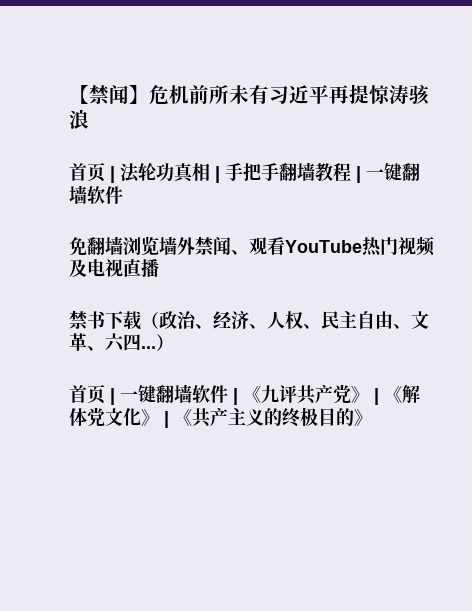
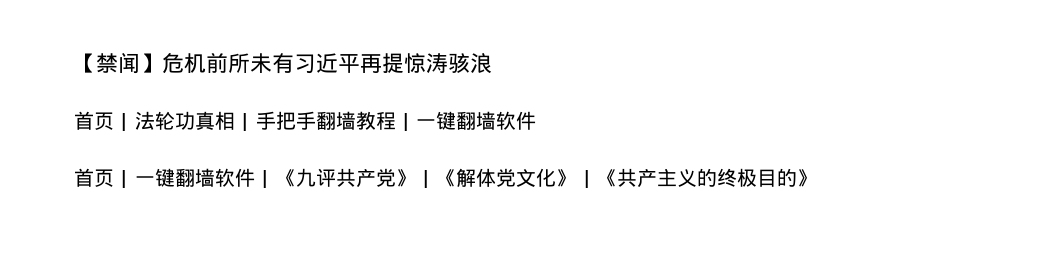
[69,236,435,257] [69,259,159,277] [69,310,429,330] [69,333,174,352] // 免翻墙浏览墙外禁闻、观看YouTube热门视频及电视直播 // 禁书下载（政治、经济、人权、民主自由、文革、六四...） -> (537, 120) none

